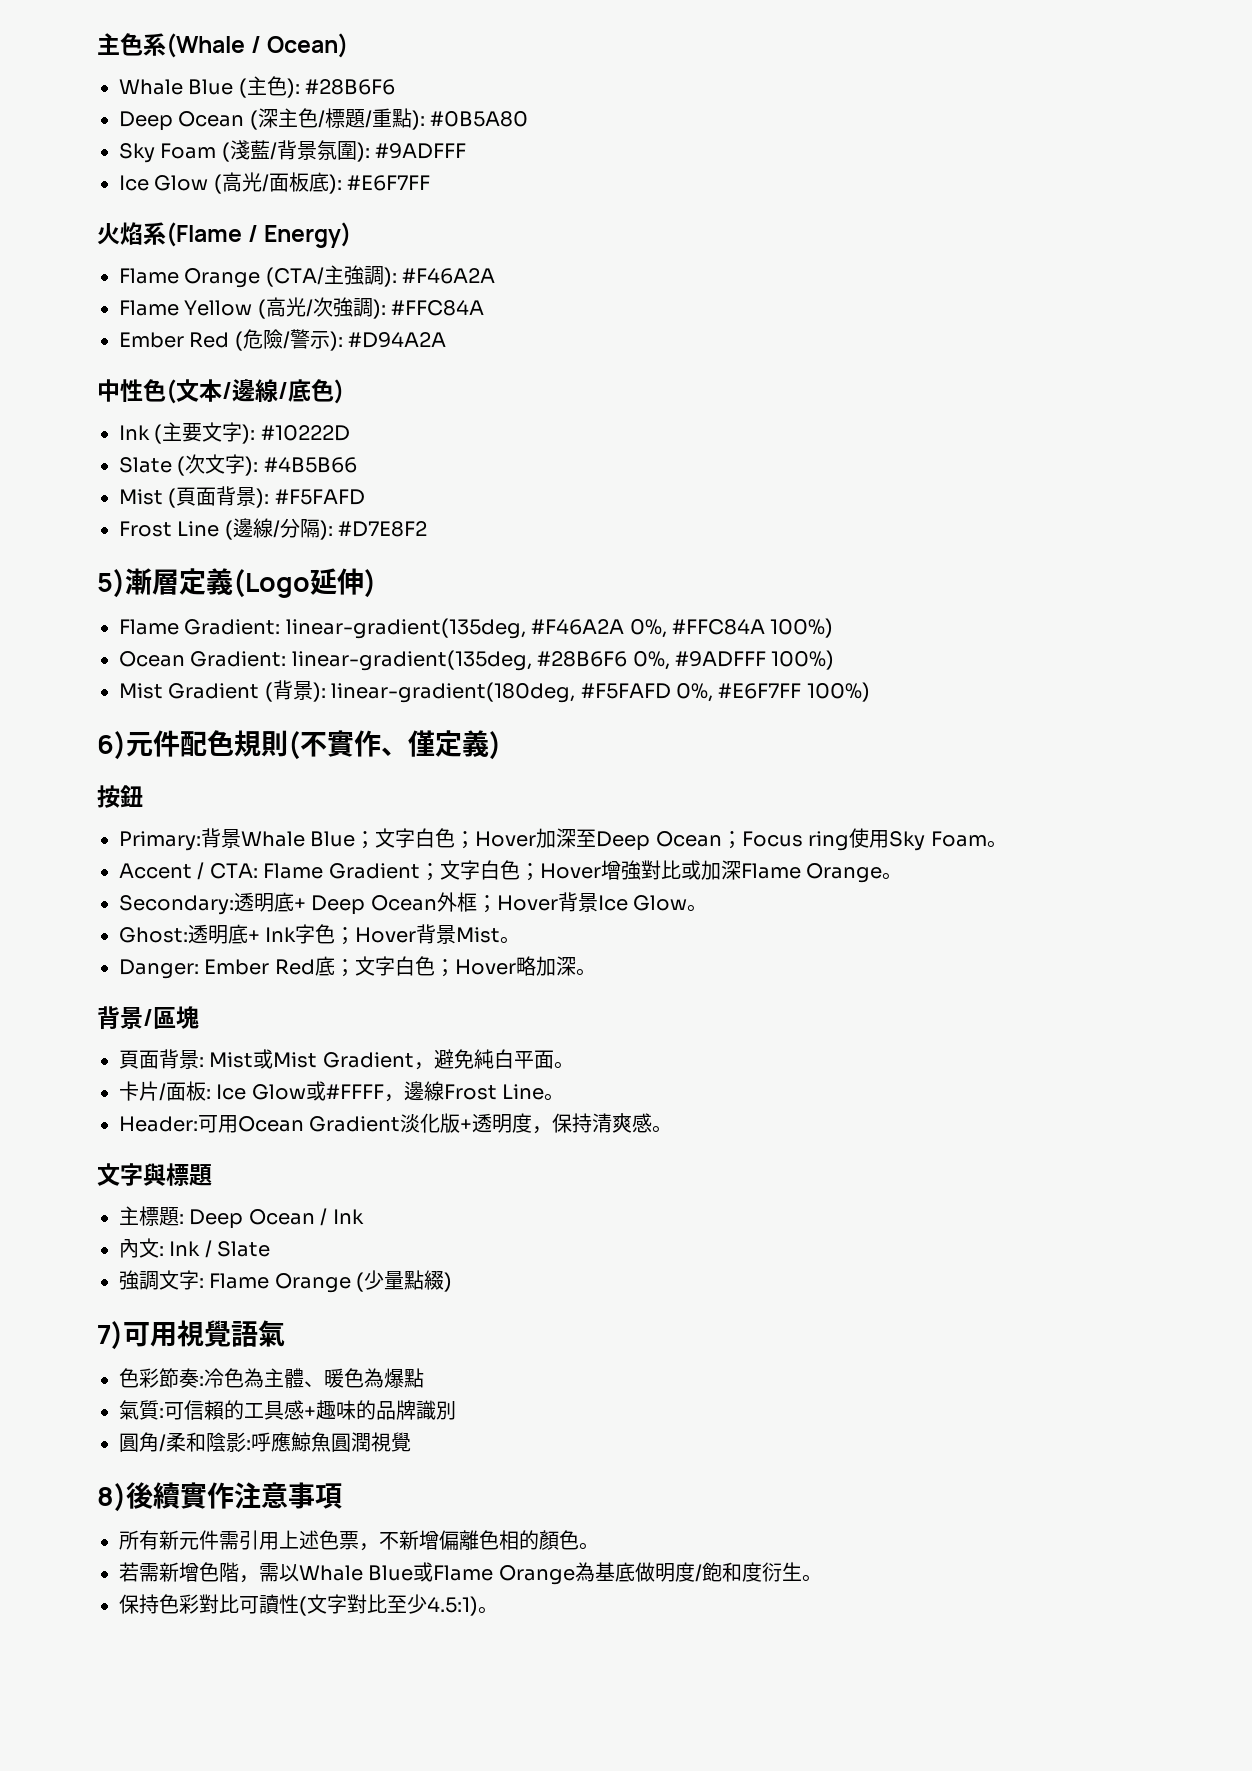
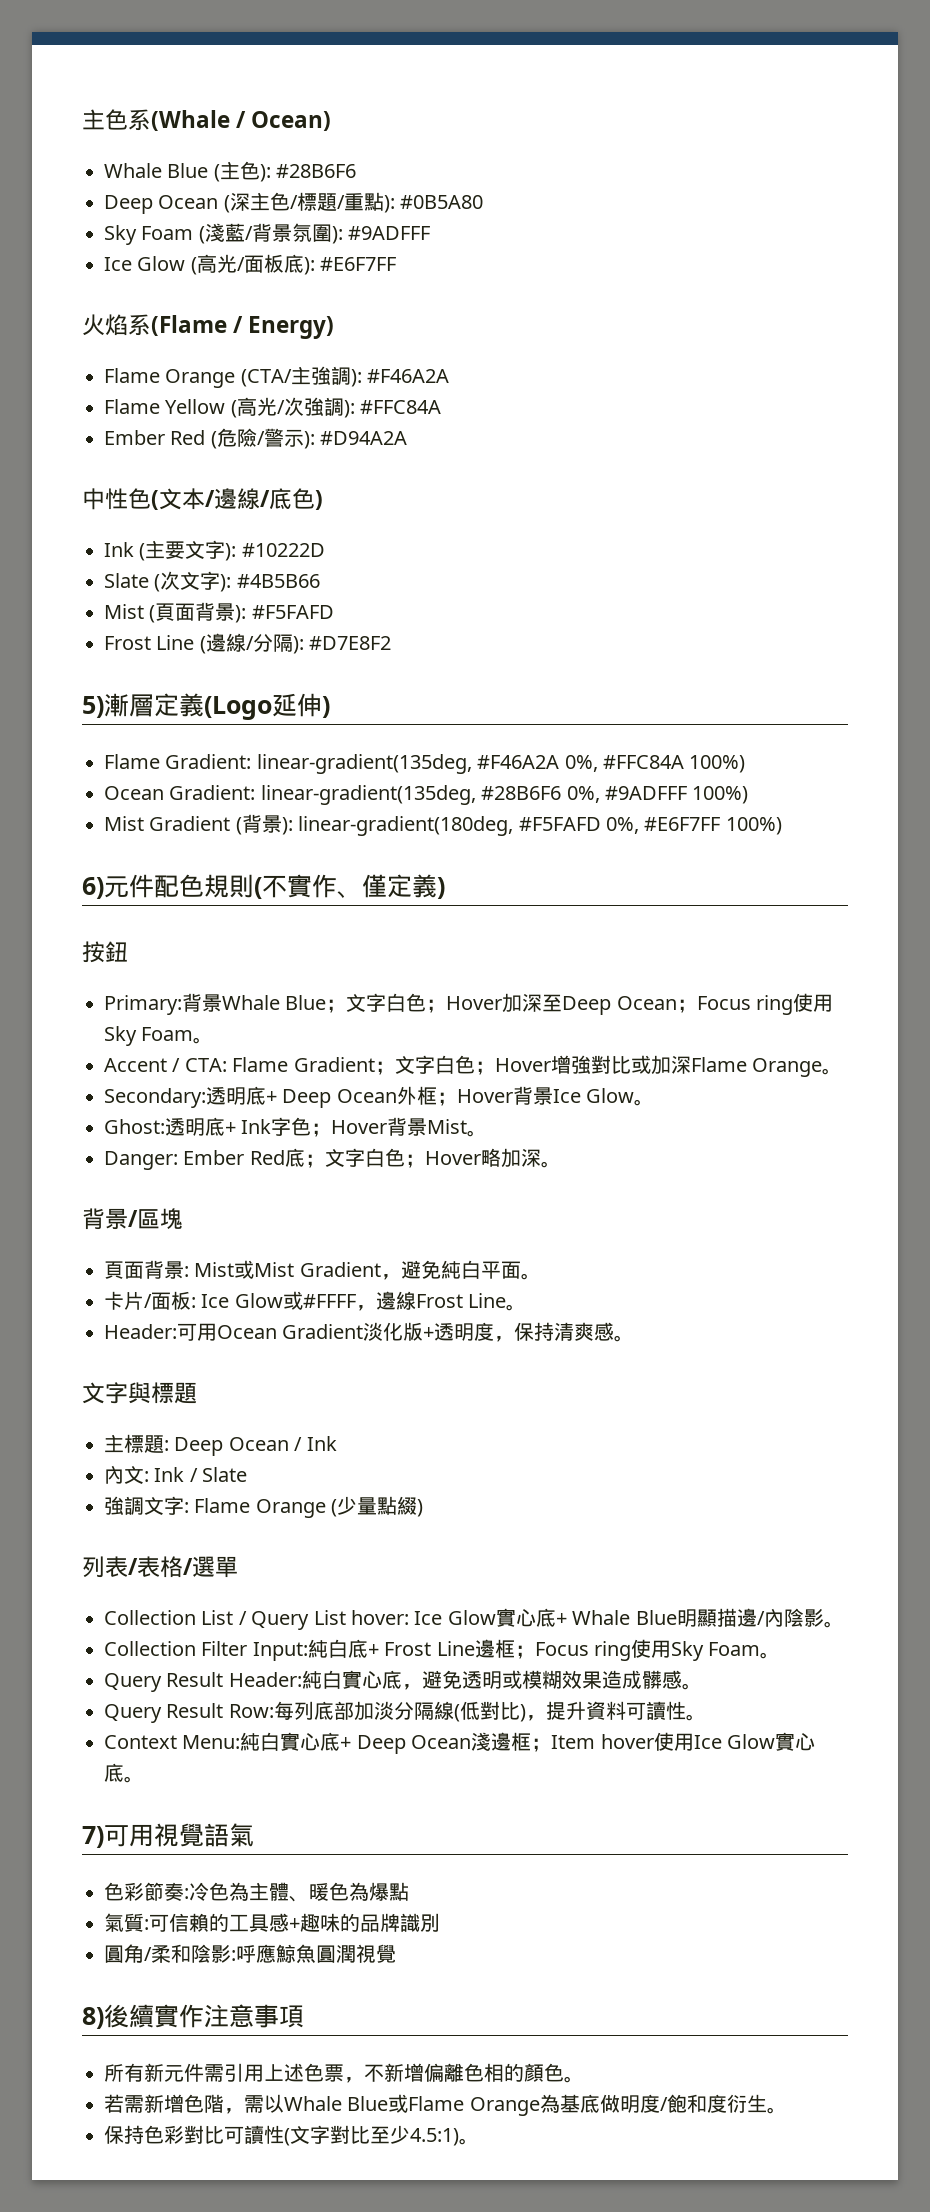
(453, 1282) none -> [82,1556,238,1578] [104,1608,844,1630] [104,1639,781,1661] [104,1670,702,1692] [104,1701,706,1723] [104,1732,815,1754] [104,1763,144,1783] // 列表/表格/選單 // Collection List / Query List hover: Ice Glow實心底+ Whale Blue明顯描邊/內陰影。 // Collection Filter Input:純白底+ Frost Line邊框；Focus ring使用Sky Foam。 // Query Result Header:純白實心底，避免透明或模糊效果造成髒感。 // Query Result Row:每列底部加淡分隔線(低對比)，提升資料可讀性。 // Context Menu:純白實心底+ Deep Ocean淺邊框；Item hover使用Ice Glow實心底。

